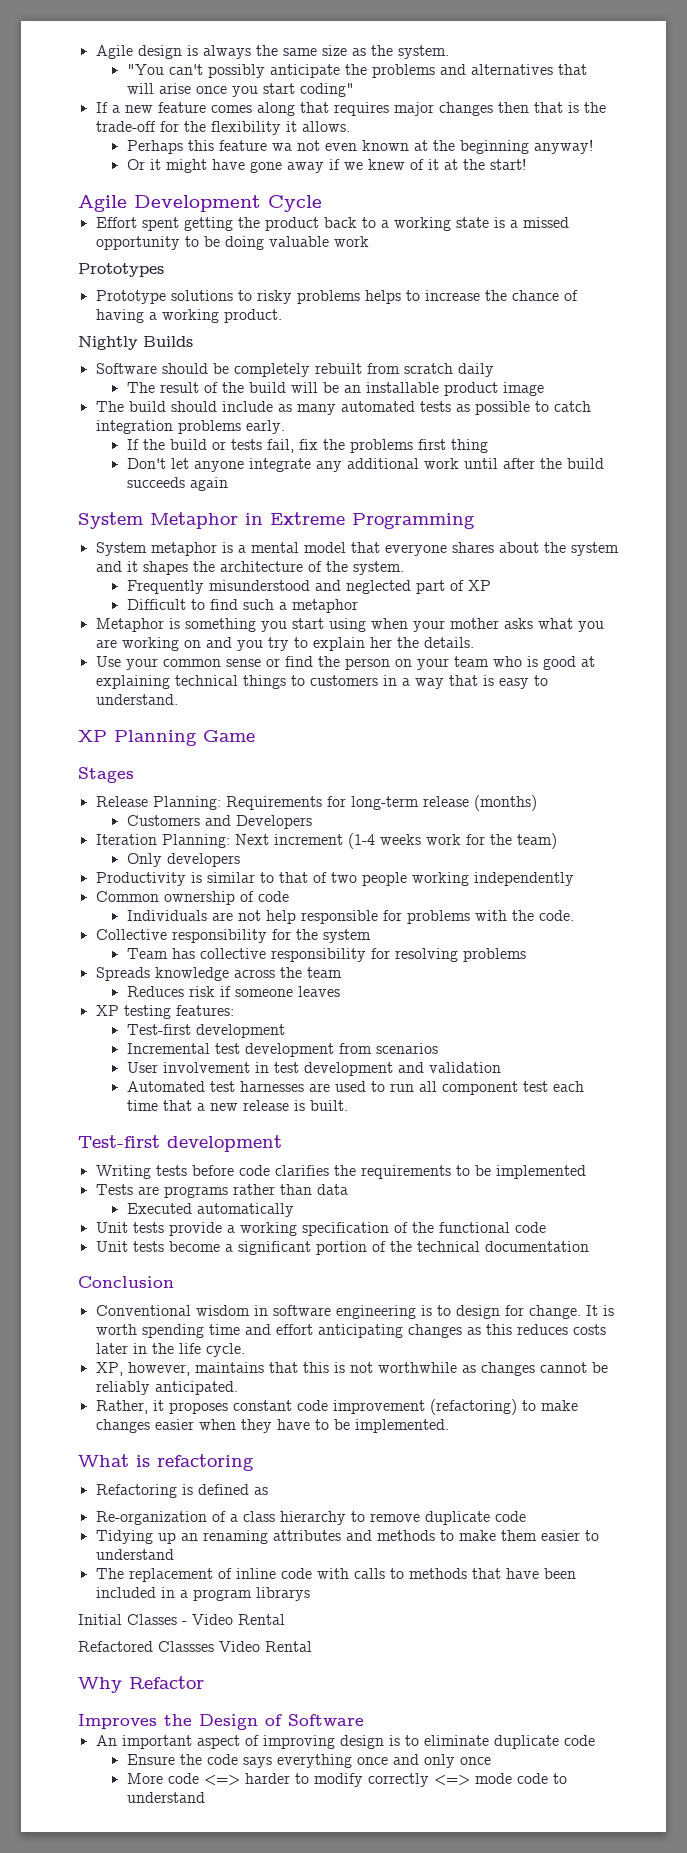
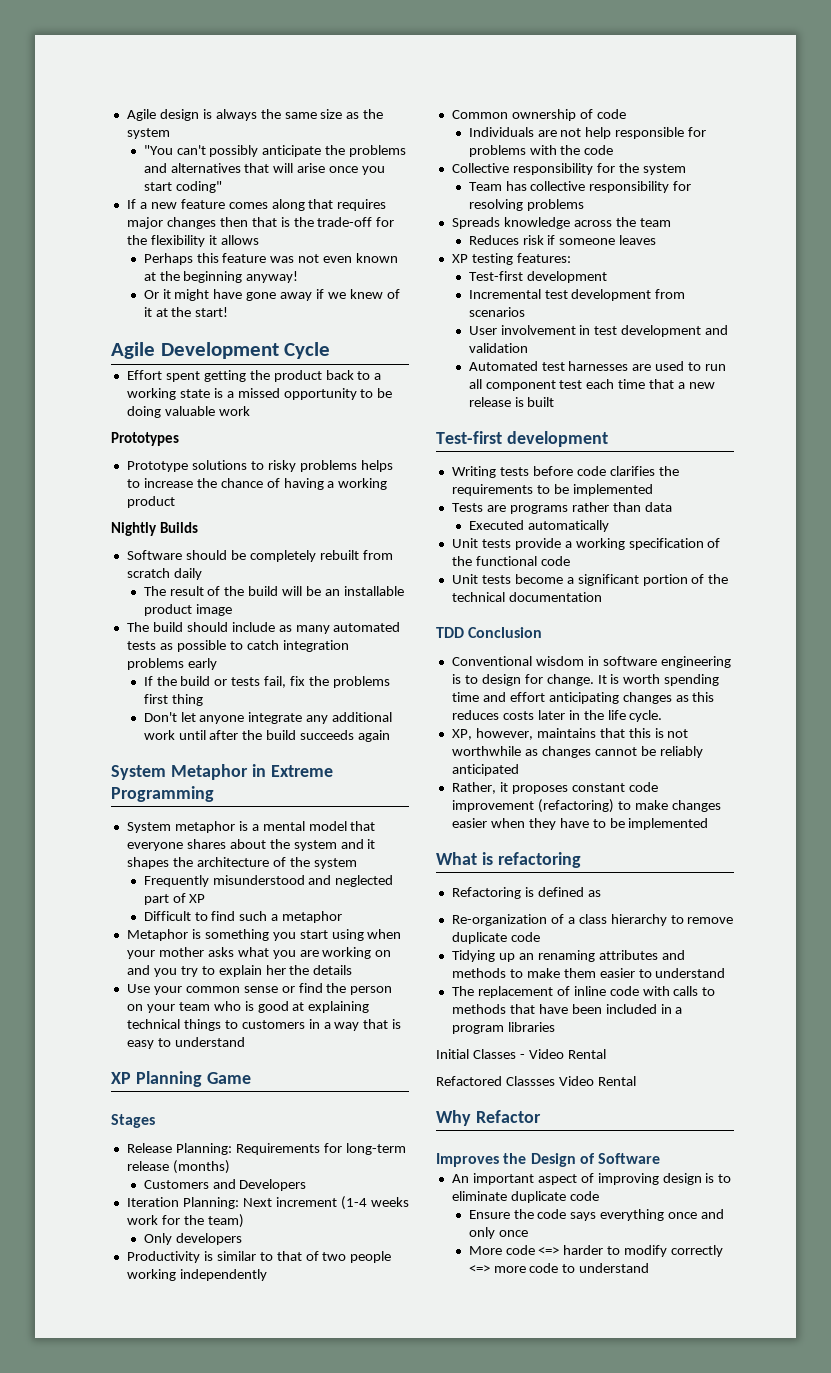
[397,45,449,59] system. -> [126,128,170,139] system
[301,121,350,132] allows. -> [220,235,259,245] allows
[271,143,292,151] wa -> [270,256,295,263] was
[223,309,282,323] product. -> [126,496,175,508] product
[245,420,285,434] early. -> [187,658,217,670] early
[352,561,404,575] system. -> [313,858,357,869] system
[423,637,474,648] details. -> [313,965,353,975] details
[95,694,178,705] understand. -> [174,1037,245,1047] understand
[538,910,574,921] code. -> [584,145,614,155] code
[309,1100,348,1111] built. -> [527,397,555,407] built
(589, 1246) none -> [436,627,464,638] TDD
[154,1381,238,1395] anticipated. -> [451,764,519,776] anticipated
[354,1419,449,1433] implemented. -> [628,818,709,830] implemented
[255,1587,310,1601] librarys -> [507,1022,555,1032] libraries
[474,1773,512,1784] mode -> [493,1266,526,1273] more

